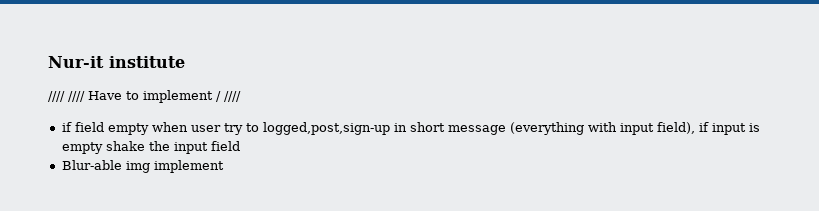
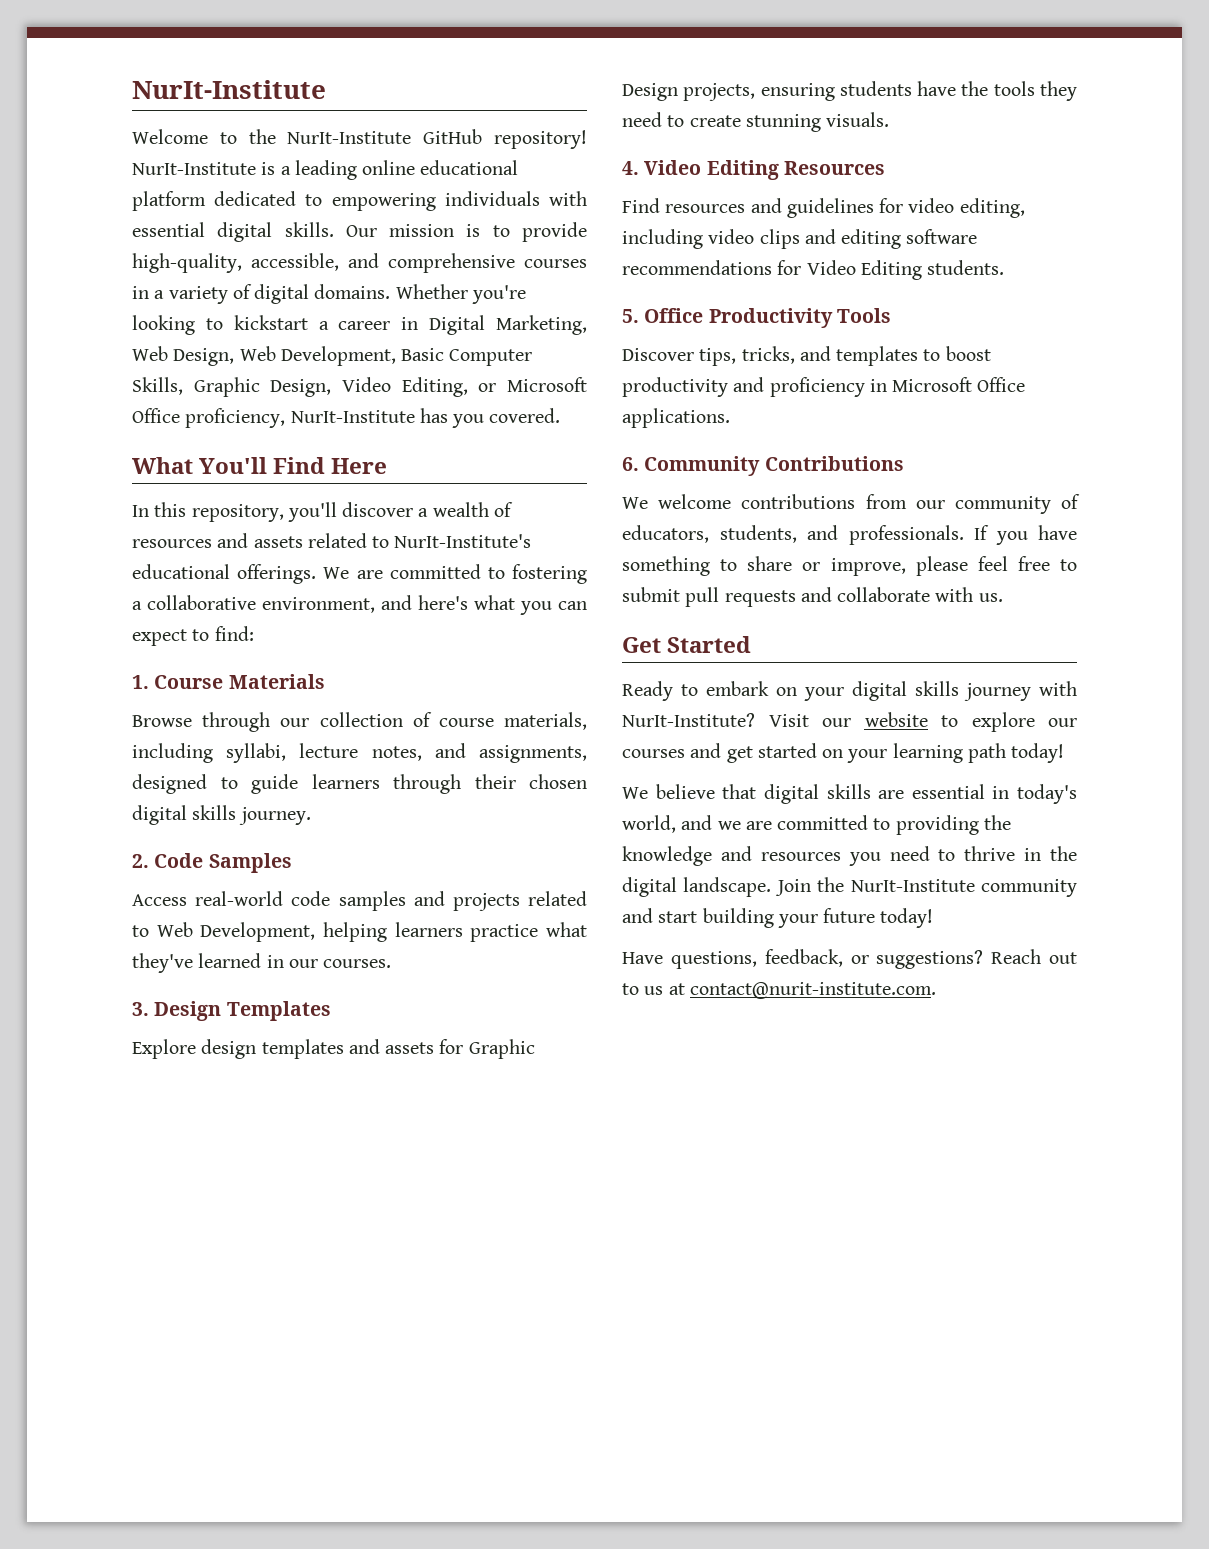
[48,56,185,68] [48,90,241,103] [61,122,760,135] [61,141,240,154] [61,160,224,173] Nur-it institute // //// //// Have to implement / //// // if field empty when user try to logged,post,sign-up in short message (everything with input field), if input is empty shake the input field // Blur-able img implement -> [132,80,326,99] [132,129,587,149] [132,160,519,180] [132,191,587,211] [132,222,587,242] [132,253,587,273] [132,284,526,304] [132,315,587,335] [132,346,533,366] [132,377,587,397] [132,408,561,428] [132,457,388,474] [132,502,513,522] [132,533,532,548] [132,564,587,584] [132,595,587,615] [132,626,254,646] [132,674,325,689] [132,712,587,732] [132,743,587,763] [132,774,587,794] [132,805,311,825] [132,853,292,873] [132,891,587,911] [132,922,587,942] [132,953,392,973] [132,1001,331,1021] [132,1039,535,1059] [622,81,1077,101] [622,112,890,132] [622,160,885,180] [622,198,1025,218] [622,229,978,249] [622,260,1005,280] [622,308,891,328] [622,346,991,366] [622,377,1026,397] [622,408,730,428] [622,456,904,476] [622,494,1080,514] [622,525,1077,545] [622,556,1077,576] [622,587,1003,607] [622,636,752,653] [622,681,1077,701] [622,712,1077,732] [622,743,1065,763] [622,784,1077,804] [622,815,1011,835] [622,846,1077,866] [622,877,1077,897] [622,908,934,928] [622,949,1077,969] [622,982,936,999] NurIt-Institute // Welcome to the NurIt-Institute GitHub repository! NurIt-Institute is a leading online educational platform dedicated to empowering individuals with essential digital skills. Our mission is to provide high-quality, accessible, and comprehensive courses in a variety of digital domains. Whether you're looking to kickstart a career in Digital Marketing, Web Design, Web Development, Basic Computer Skills, Graphic Design, Video Editing, or Microsoft Office proficiency, NurIt-Institute has you covered. // What You'll Find Here // In this repository, you'll discover a wealth of resources and assets related to NurIt-Institute's educational offerings. We are committed to fostering a collaborative environment, and here's what you can expect to find: // 1. Course Materials // Browse through our collection of course materials, including syllabi, lecture notes, and assignments, designed to guide learners through their chosen digital skills journey. // 2. Code Samples // Access real-world code samples and projects related to Web Development, helping learners practice what they've learned in our courses. // 3. Design Templates // Explore design templates and assets for Graphic Design projects, ensuring students have the tools they need to create stunning visuals. // 4. Video Editing Resources // Find resources and guidelines for video editing, including video clips and editing software recommendations for Video Editing students. // 5. Office Productivity Tools // Discover tips, tricks, and templates to boost productivity and proficiency in Microsoft Office applications. // 6. Community Contributions // We welcome contributions from our community of educators, students, and professionals. If you have something to share or improve, please feel free to submit pull requests and collaborate with us. // Get Started // Ready to embark on your digital skills journey with NurIt-Institute? Visit our website to explore our courses and get started on your learning path today! // We believe that digital skills are essential in today's world, and we are committed to providing the knowledge and resources you need to thrive in the digital landscape. Join the NurIt-Institute community and start building your future today! // Have questions, feedback, or suggestions? Reach out to us at contact@nurit-institute.com.

